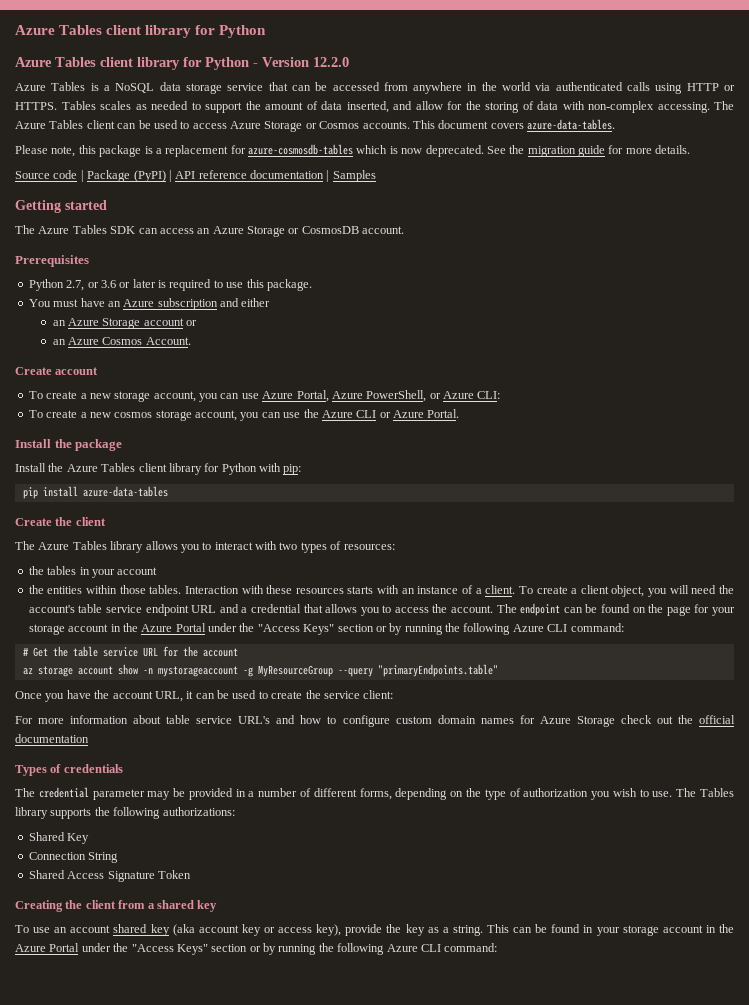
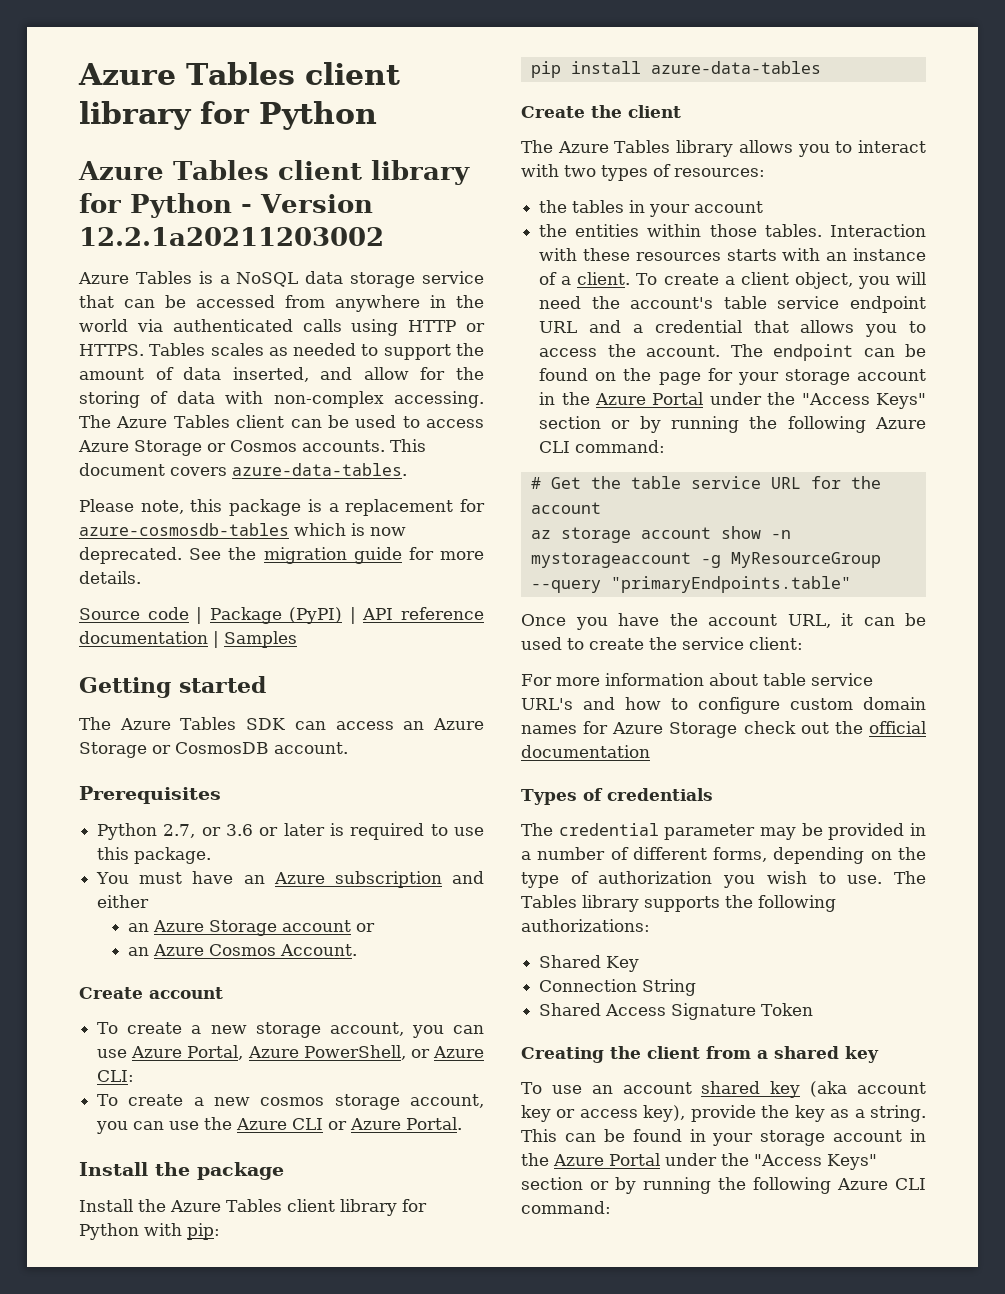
[313,57,349,67] 12.2.0 -> [79,227,384,246] 12.2.1a20211203002

